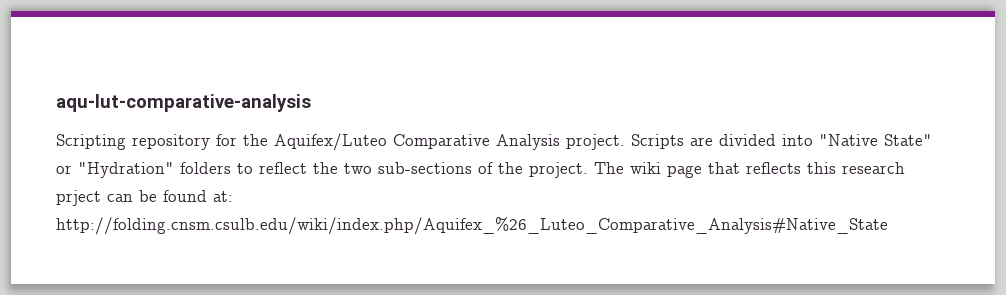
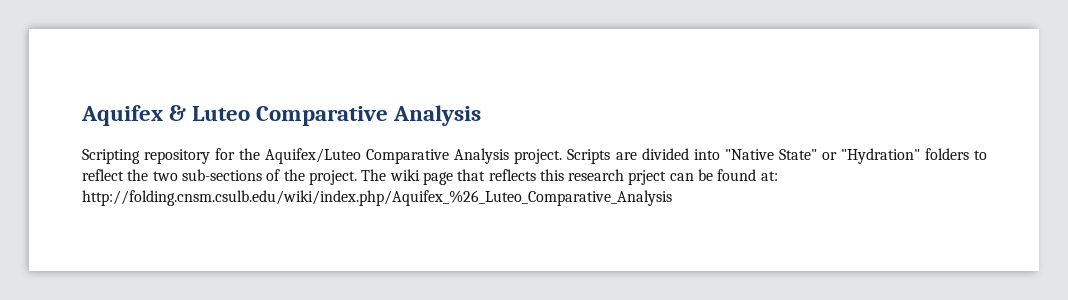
[56,94,311,112] aqu-lut-comparative-analysis -> [81,105,482,126] Aquifex & Luteo Comparative Analysis
[56,217,888,235] http://folding.cnsm.csulb.edu/wiki/index.php/Aquifex_%26_Luteo_Comparative_Analysis#Native_State -> [82,190,672,206] http://folding.cnsm.csulb.edu/wiki/index.php/Aquifex_%26_Luteo_Comparative_Analysis

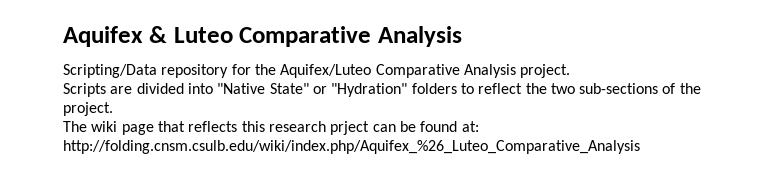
[82,149,140,164] Scripting -> [63,64,157,78] Scripting/Data
(563, 156) none -> (571, 71) //
(357, 177) none -> (113, 109) //

